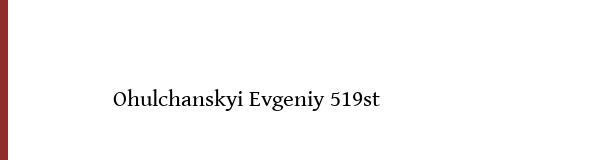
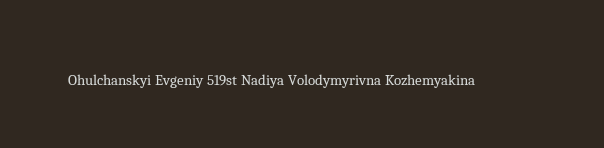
(381, 99) none -> [240,74,475,88] Nadiya Volodymyrivna Kozhemyakina

